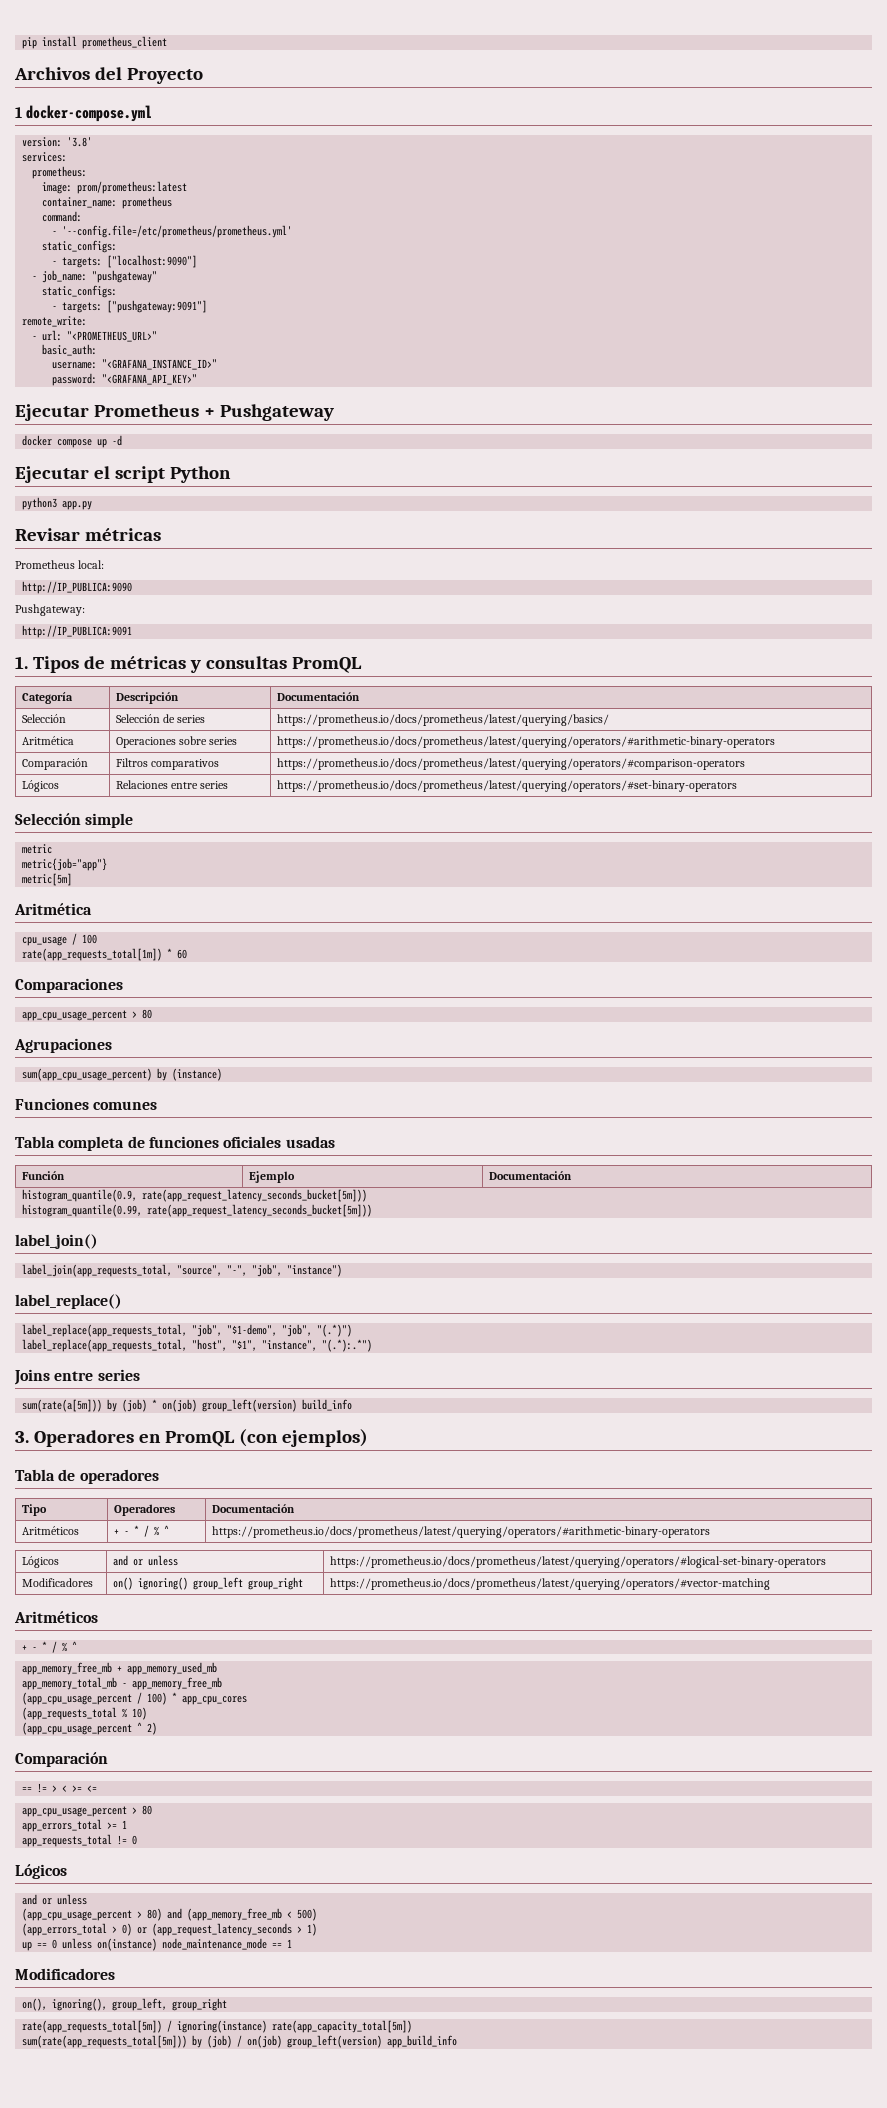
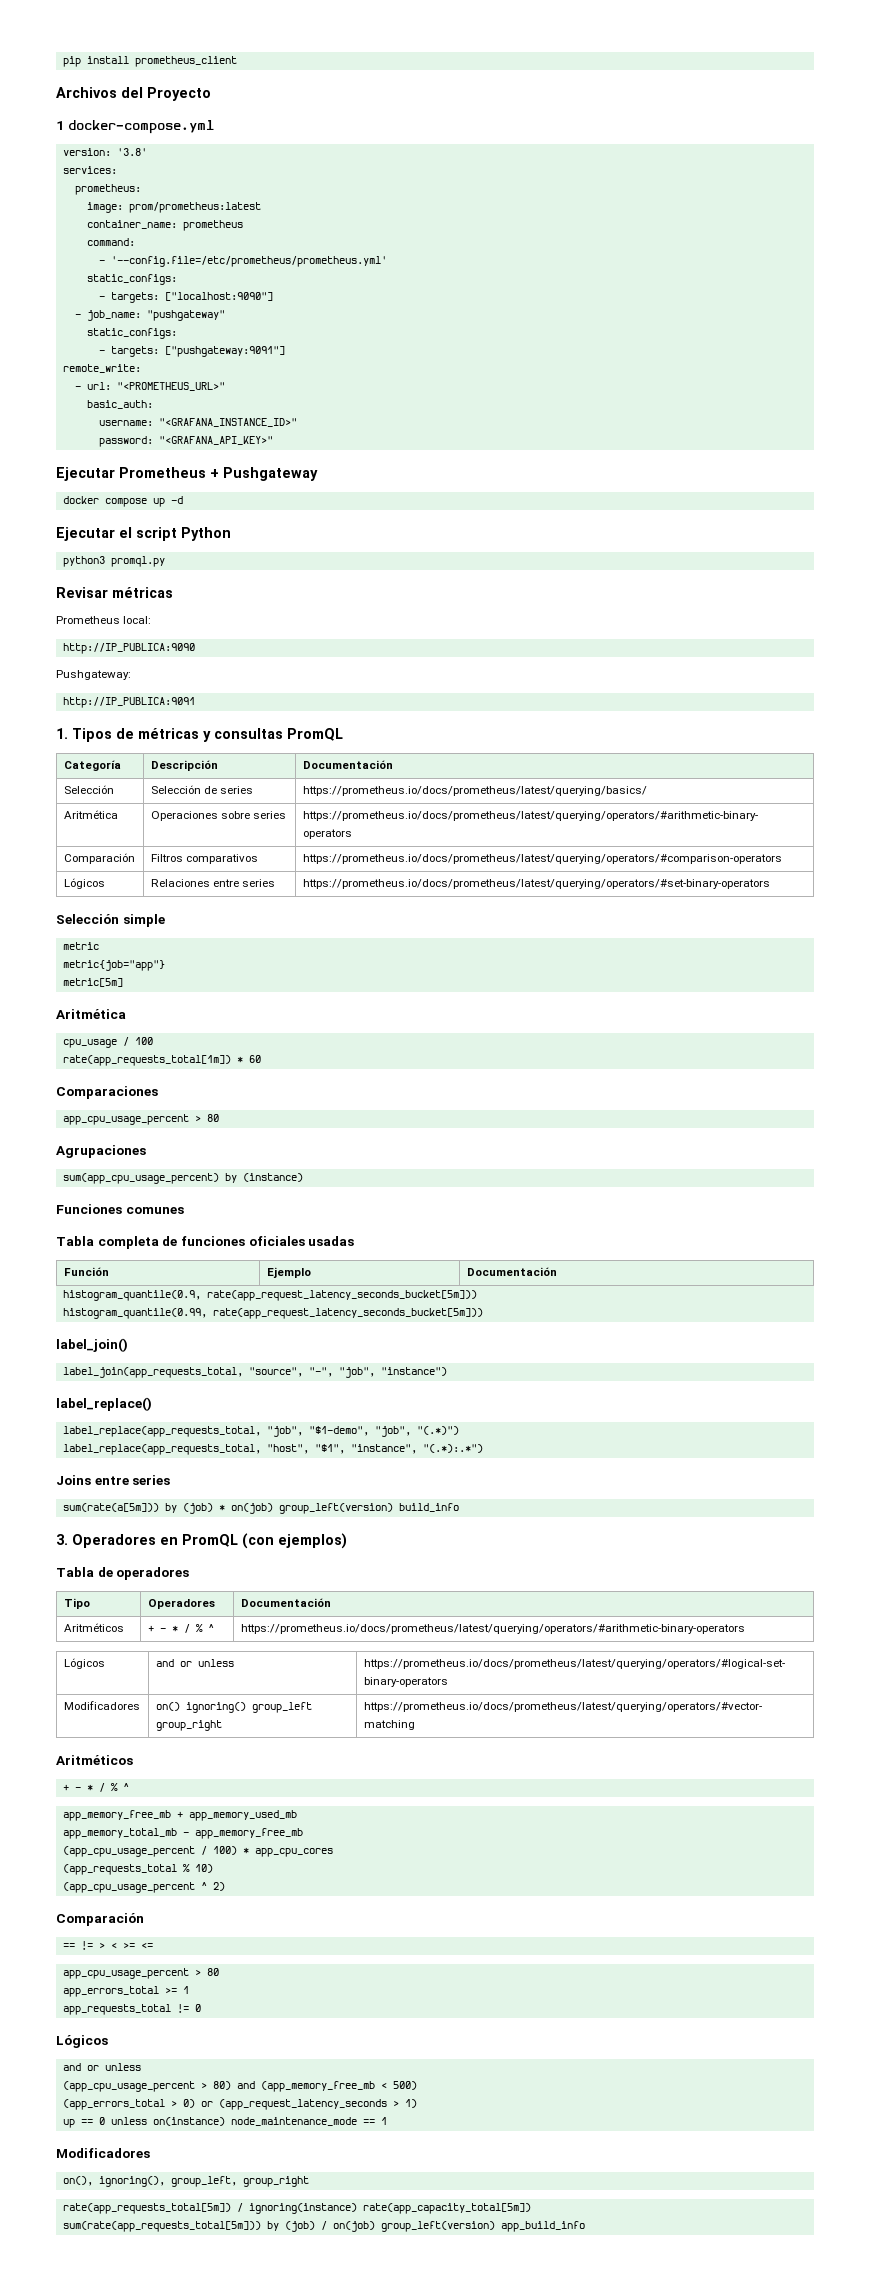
[62,501,93,510] app.py -> [110,556,165,567] promql.py

